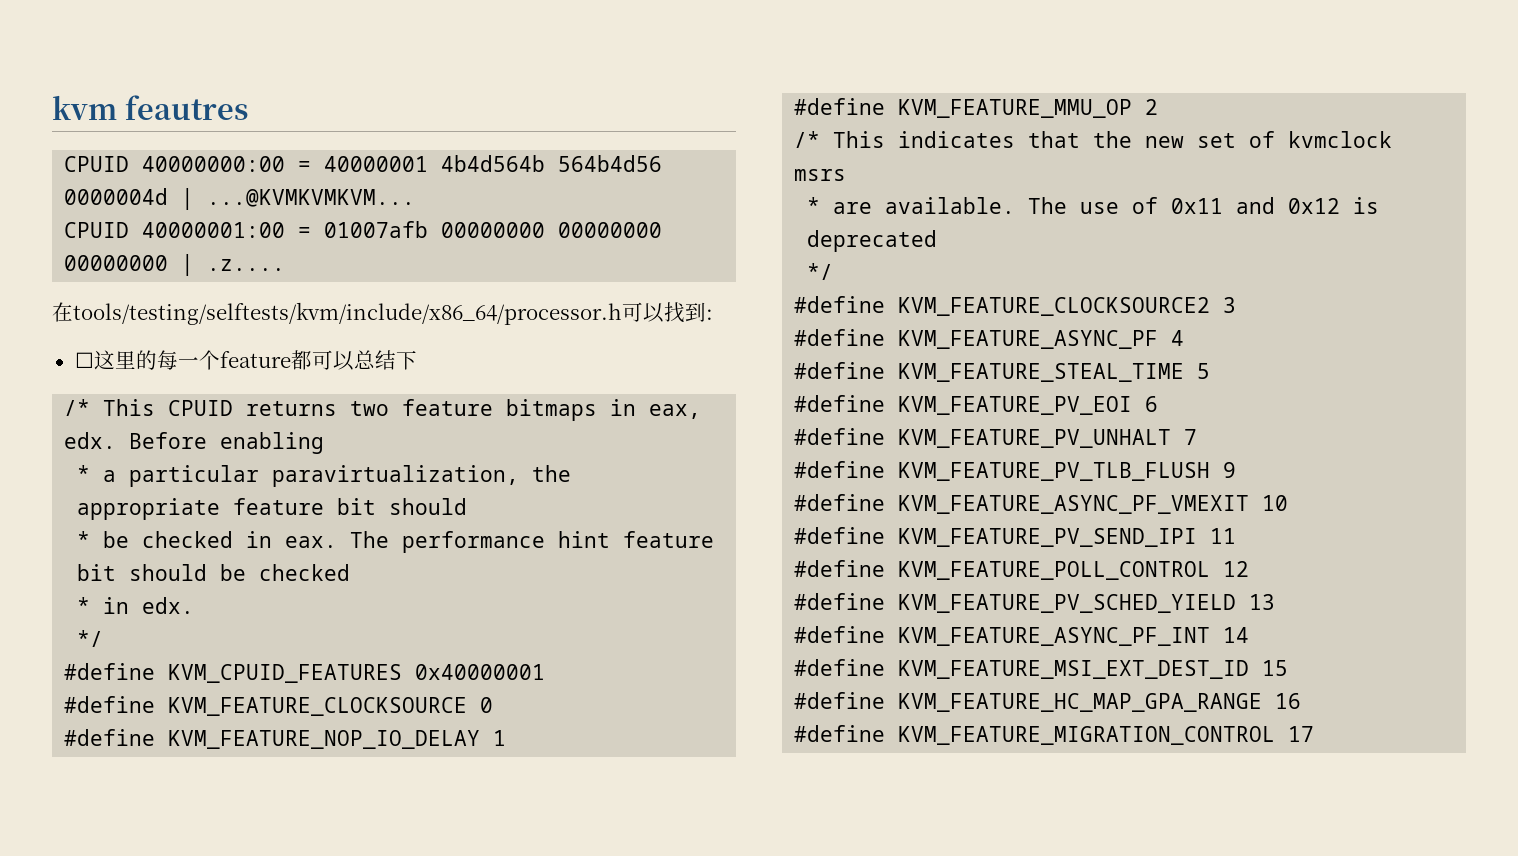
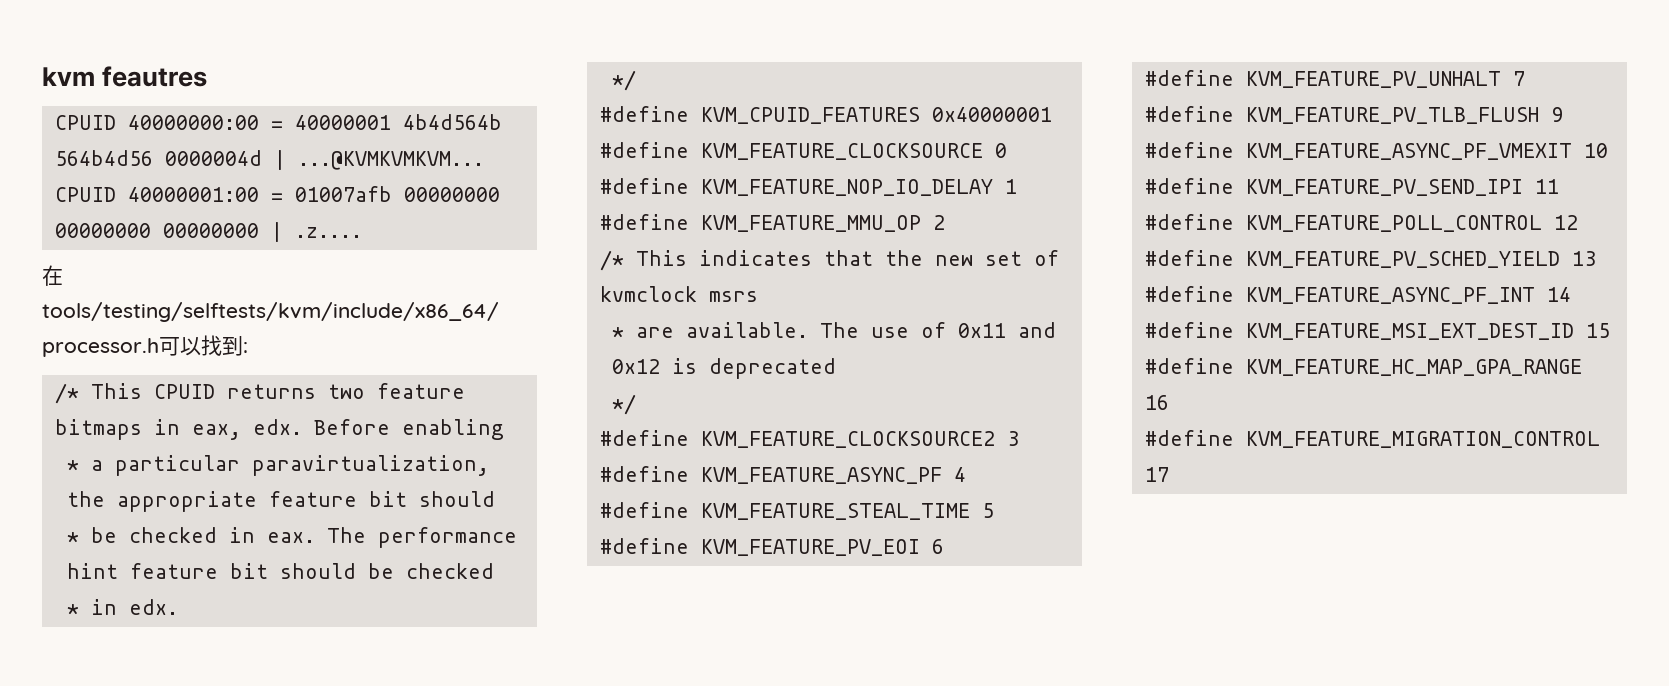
[74,350,417,371] // ☐这里的每一个feature都可以总结下 -> (248, 347) none

